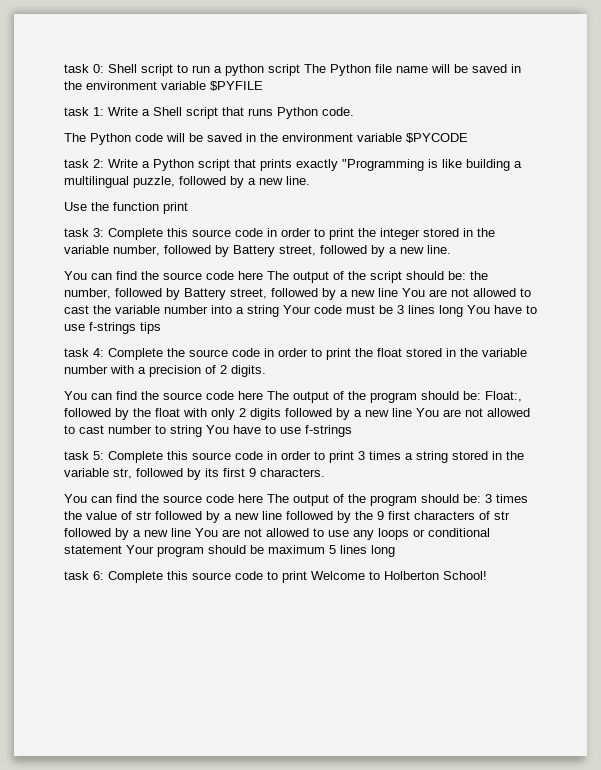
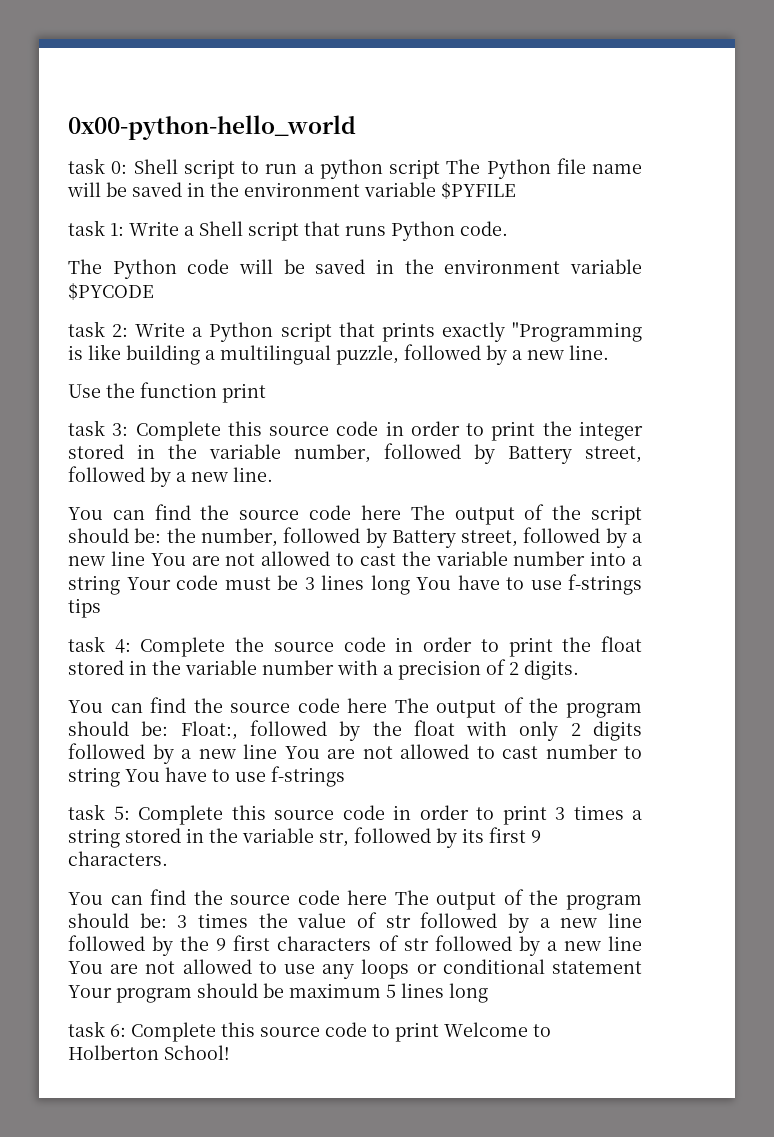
(64, 68) none -> [68,115,356,140] 0x00-python-hello_world //

